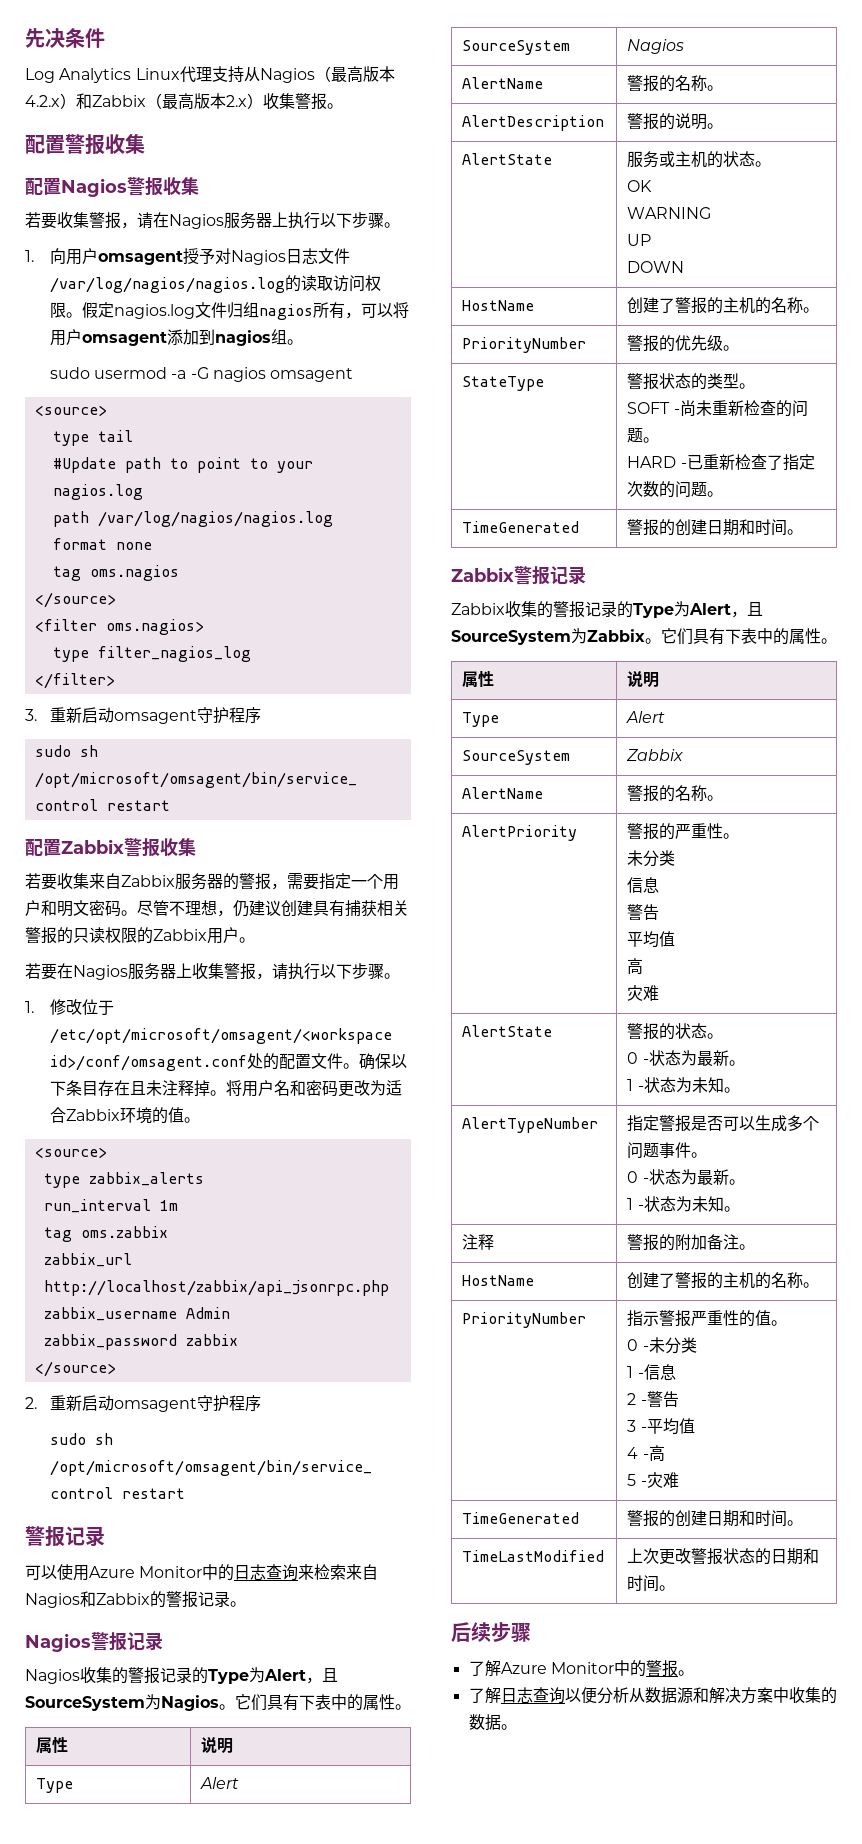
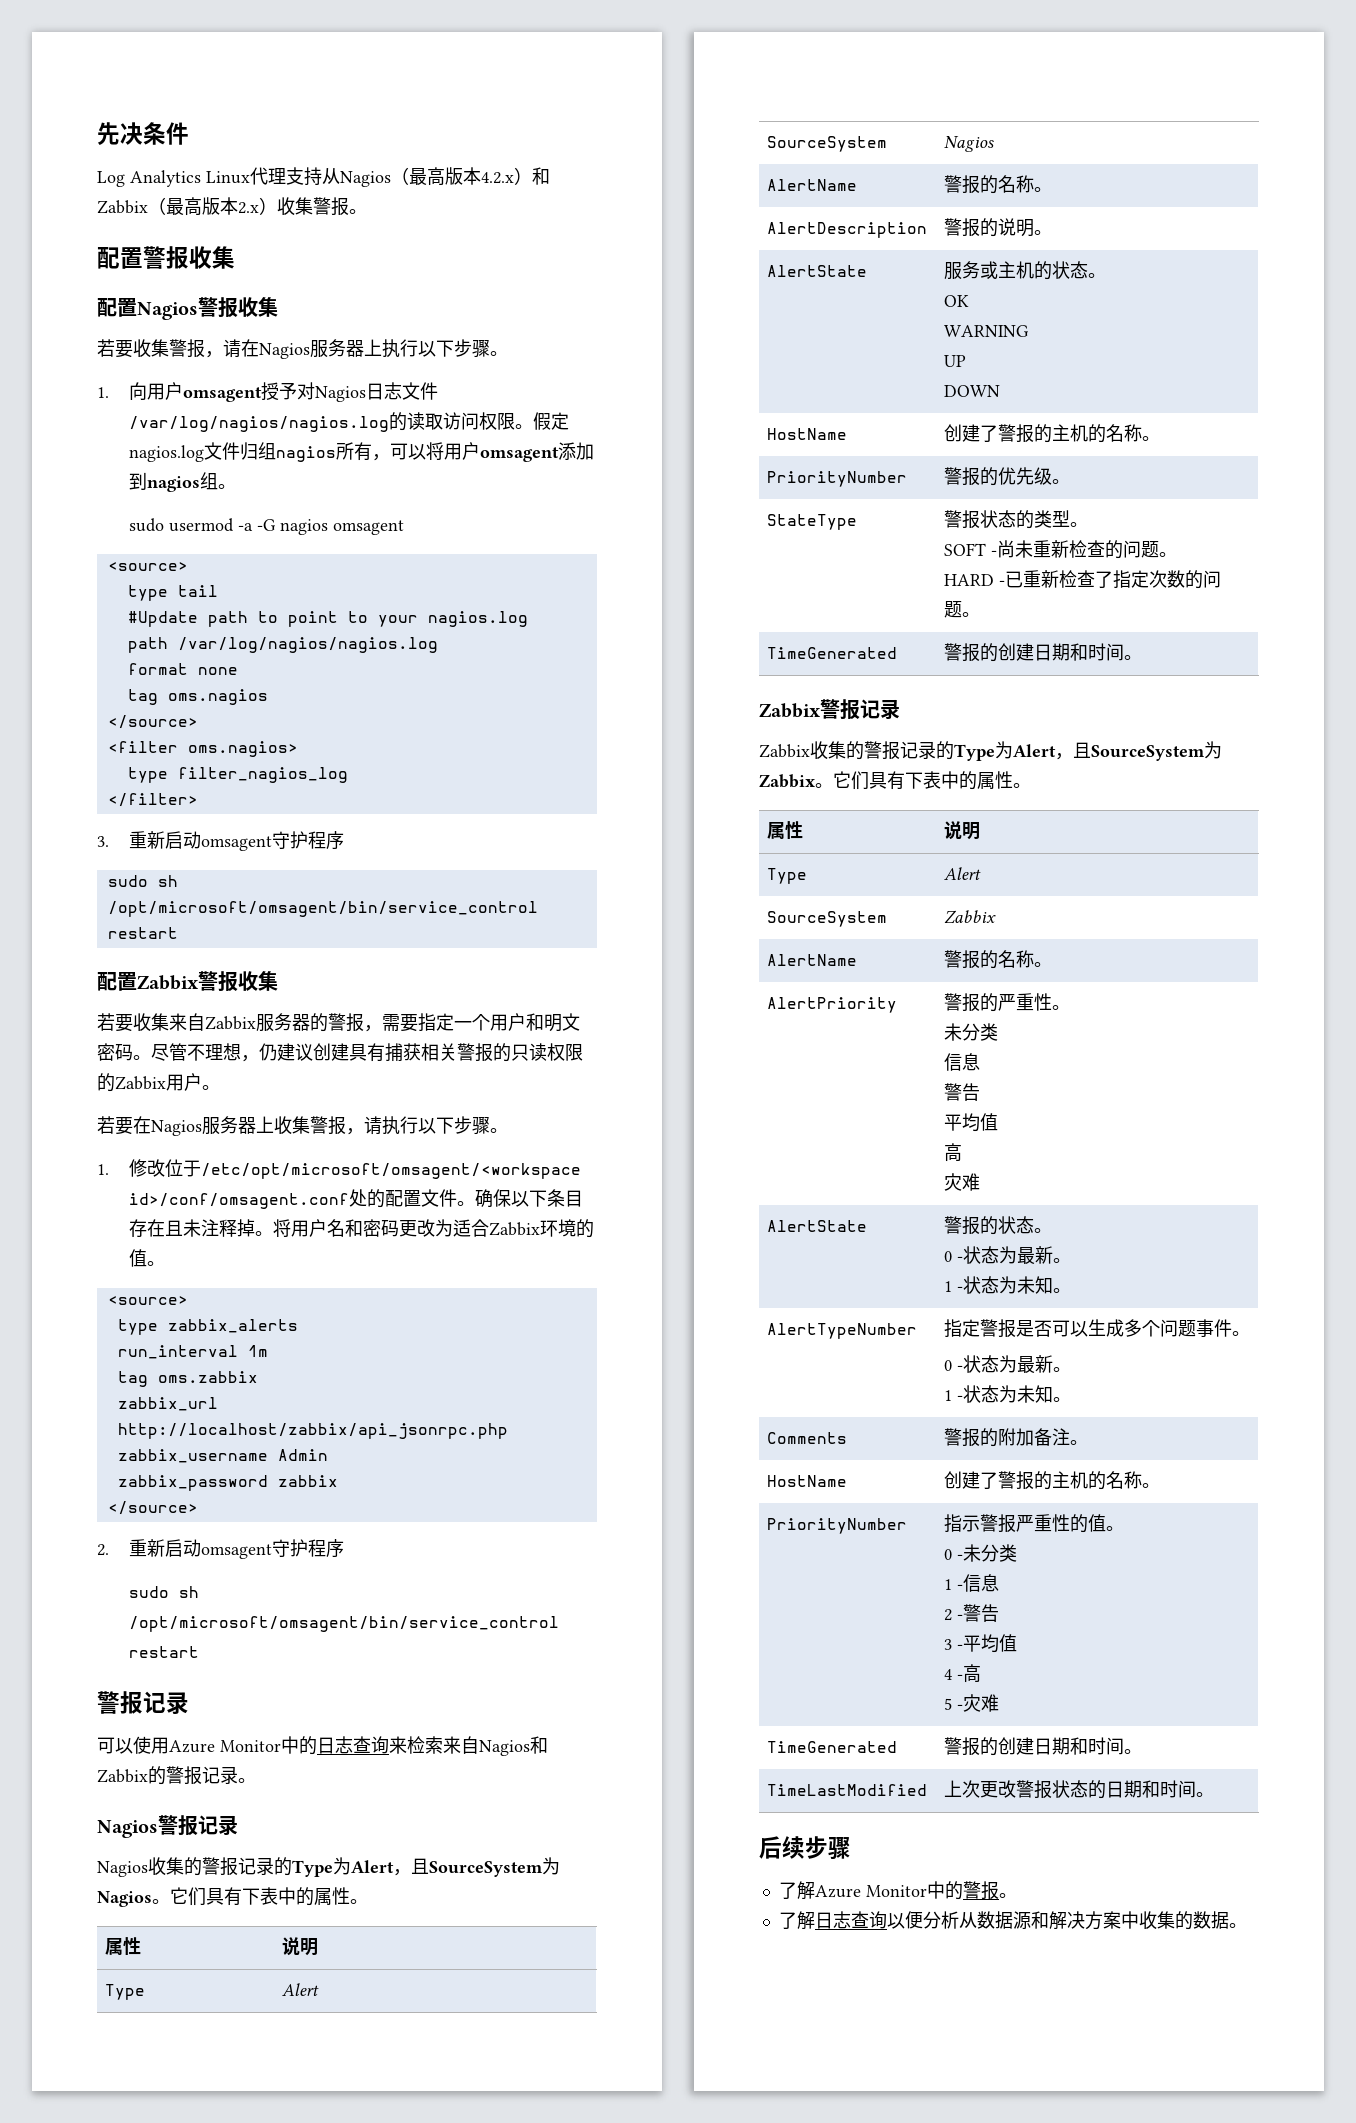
[462,1234,495,1250] 注释 -> [767,1432,848,1444] Comments

